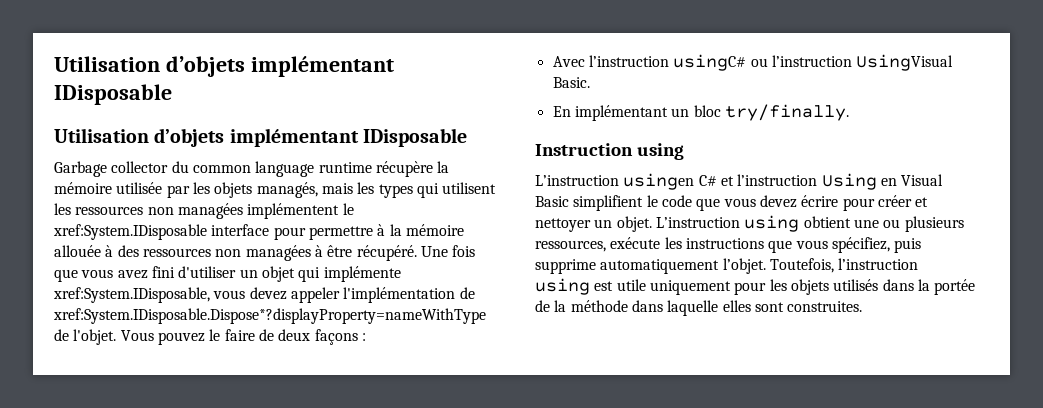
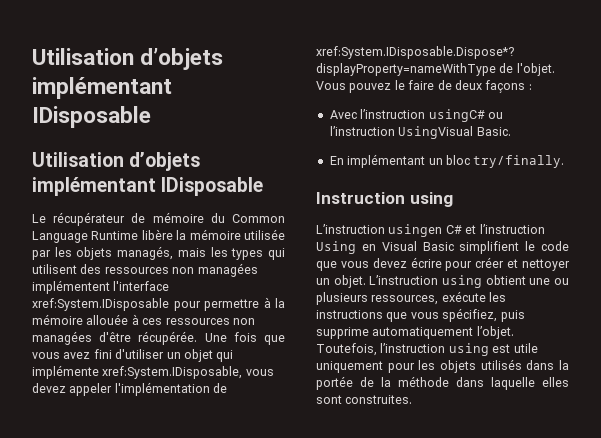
[54,161,433,177] Garbage collector du common language runtime récupère -> [32,212,285,226] [32,229,173,243] Le récupérateur de mémoire du Common Language Runtime libère
[54,203,71,215] les -> [80,264,102,274] des
[342,203,354,215] [53,224,270,240] le xref:System.IDisposable interface -> [113,281,170,291] [32,298,169,311] l'interface xref:System.IDisposable
[117,245,417,261] des ressources non managées à être récupéré. -> [142,318,255,325] [32,331,198,345] ces ressources non managées d'être récupérée.

